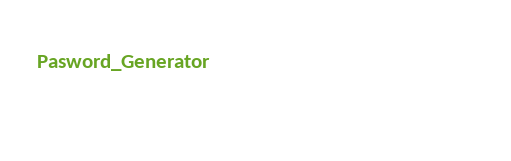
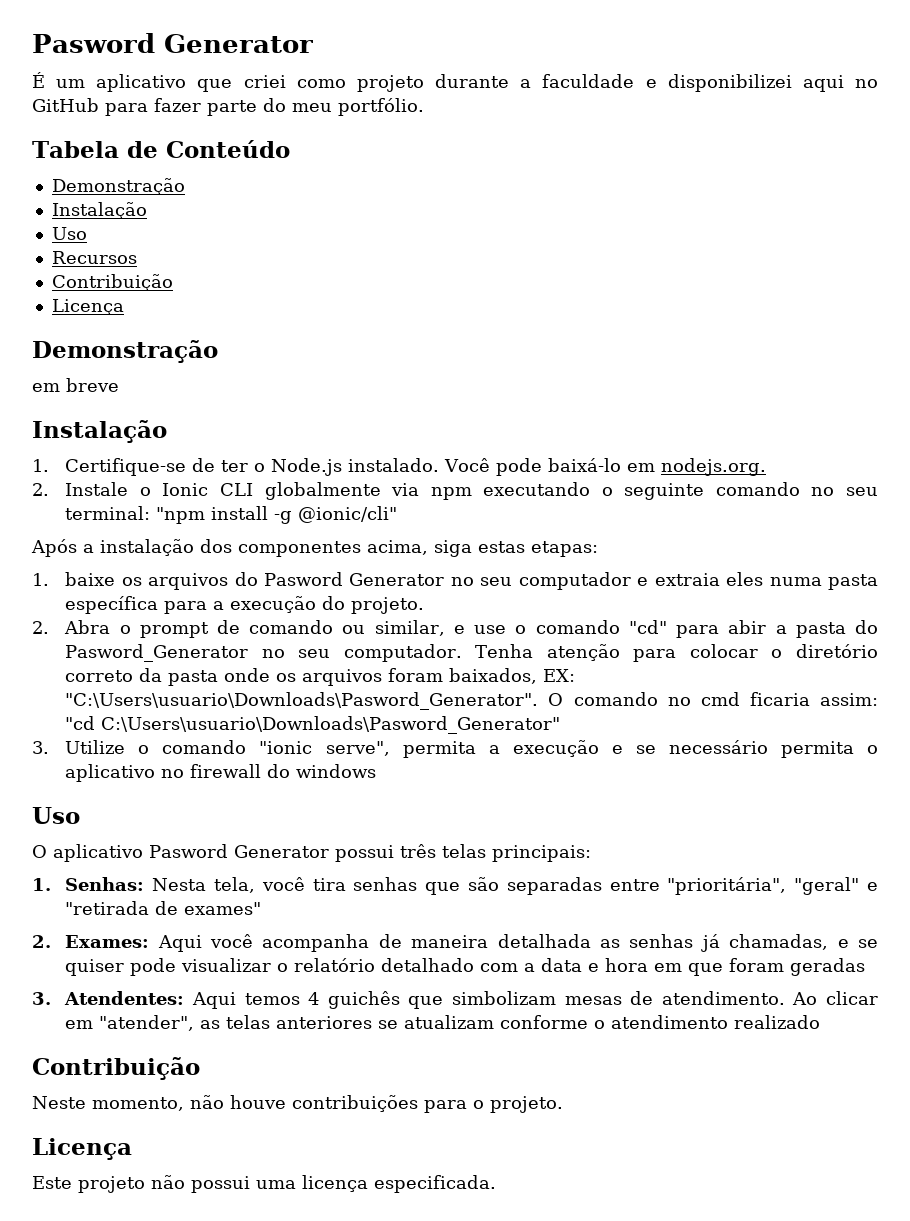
[37,54,210,71] Pasword_Generator -> [32,33,313,53] [32,72,878,92] [32,98,424,116] [32,140,290,158] [51,178,185,195] [51,202,147,219] [51,227,87,240] [51,251,137,264] [51,274,173,291] [51,299,124,315] [32,340,218,363] [32,378,119,392] [32,420,167,443] [32,458,767,476] [32,482,878,500] [65,506,398,524] [31,539,598,557] [32,572,879,590] [65,596,425,614] [32,620,878,638] [65,644,878,662] [65,668,576,686] [65,692,878,710] [65,716,561,734] [32,740,878,758] [65,764,377,782] [32,807,80,824] [32,844,591,862] [32,877,878,895] [65,901,262,915] [32,934,878,952] [65,958,866,976] [32,991,879,1009] [65,1015,821,1031] [32,1057,200,1080] [32,1095,563,1113] [32,1138,132,1160] [32,1175,496,1193] Pasword Generator // É um aplicativo que criei como projeto durante a faculdade e disponibilizei aqui no GitHub para fazer parte do meu portfólio. // Tabela de Conteúdo // Demonstração // Instalação // Uso // Recursos // Contribuição // Licença // Demonstração // em breve // Instalação // 1. Certifique-se de ter o Node.js instalado. Você pode baixá-lo em nodejs.org. // 2. Instale o Ionic CLI globalmente via npm executando o seguinte comando no seu terminal: "npm install -g @ionic/cli" // Após a instalação dos componentes acima, siga estas etapas: // 1. baixe os arquivos do Pasword Generator no seu computador e extraia eles numa pasta específica para a execução do projeto. // 2. Abra o prompt de comando ou similar, e use o comando "cd" para abir a pasta do Pasword_Generator no seu computador. Tenha atenção para colocar o diretório correto da pasta onde os arquivos foram baixados, EX: "C:\Users\usuario\Downloads\Pasword_Generator". O comando no cmd ficaria assim: "cd C:\Users\usuario\Downloads\Pasword_Generator" // 3. Utilize o comando "ionic serve", permita a execução e se necessário permita o aplicativo no firewall do windows // Uso // O aplicativo Pasword Generator possui três telas principais: // 1. Senhas: Nesta tela, você tira senhas que são separadas entre "prioritária", "geral" e "retirada de exames" // 2. Exames: Aqui você acompanha de maneira detalhada as senhas já chamadas, e se quiser pode visualizar o relatório detalhado com a data e hora em que foram geradas // 3. Atendentes: Aqui temos 4 guichês que simbolizam mesas de atendimento. Ao clicar em "atender", as telas anteriores se atualizam conforme o atendimento realizado // Contribuição // Neste momento, não houve contribuições para o projeto. // Licença // Este projeto não possui uma licença especificada.

